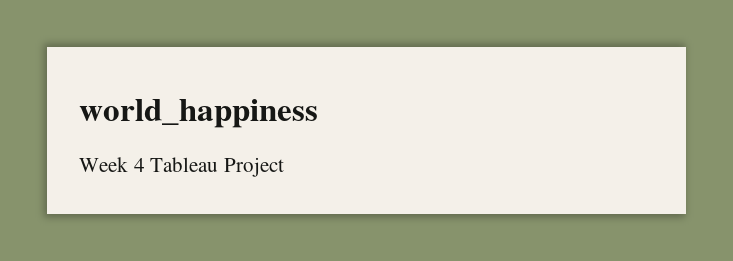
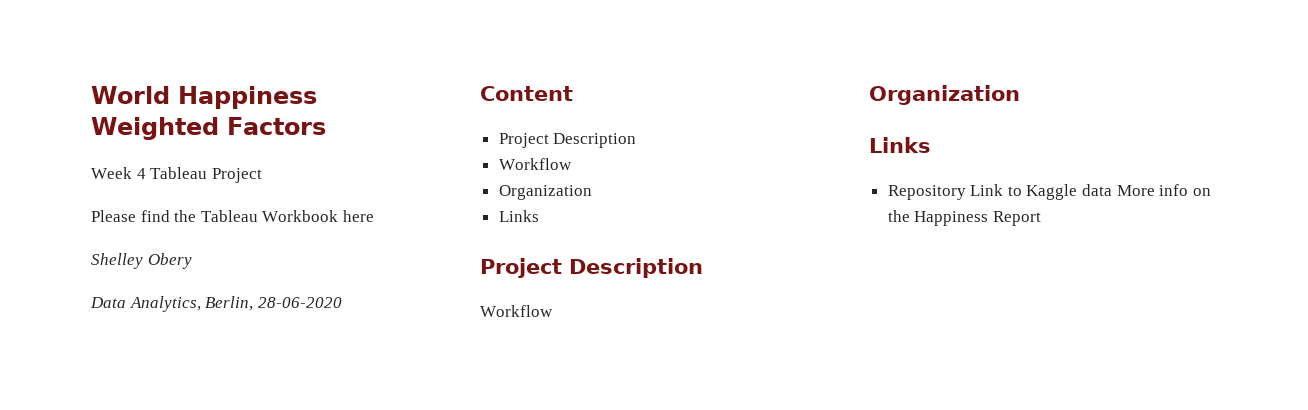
[79,99,318,128] world_happiness -> [91,86,317,109] [91,117,326,140] World Happiness Weighted Factors
(285, 167) none -> [91,210,374,222] [91,253,192,269] [90,296,342,312] [480,86,573,101] [498,133,637,148] [498,158,572,170] [498,185,592,200] [498,210,539,222] [480,258,703,278] [480,305,553,317] [869,85,1020,105] [869,137,931,153] [887,184,1211,200] [887,210,1041,226] // Please find the Tableau Workbook here // Shelley Obery // Data Analytics, Berlin, 28-06-2020 // Content // Project Description // Workflow // Organization // Links // Project Description // Workflow // Organization // Links // Repository Link to Kaggle data More info on the Happiness Report

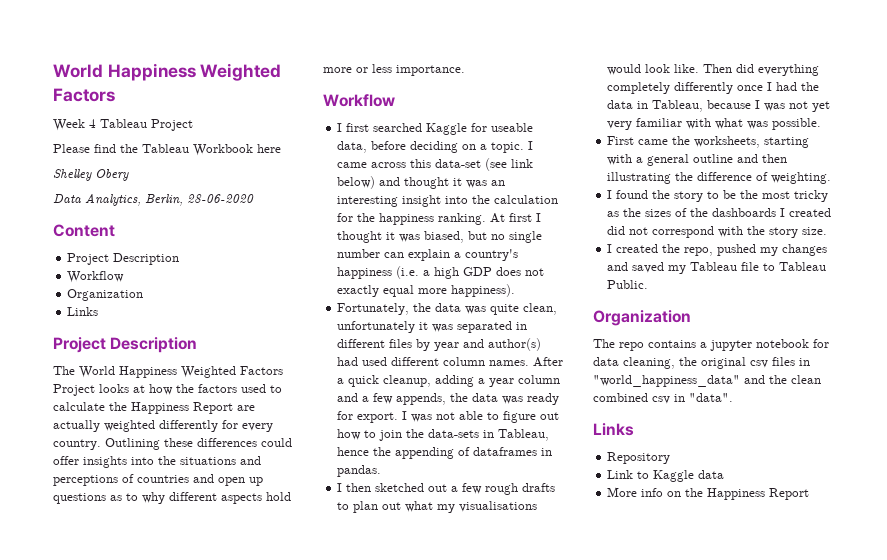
[480,305,553,317] [869,85,1020,105] Workflow // Organization -> [53,366,283,378] [53,384,282,396] [53,402,255,414] [53,420,273,432] [53,438,292,450] [53,456,261,468] [53,474,263,486] [53,492,291,504] [323,64,465,76] [323,94,395,107] [337,123,534,135] [337,141,534,153] [337,158,534,171] [337,176,506,189] [337,195,559,207] [337,213,542,225] [337,231,543,243] [337,249,519,261] [337,266,545,279] [337,284,516,297] [337,303,558,315] [337,321,528,333] [337,338,542,351] [337,357,564,367] [337,375,561,387] [337,393,560,405] [337,411,560,423] [337,429,550,441] [337,447,553,459] [337,465,382,477] [337,483,556,495] [337,501,538,513] [607,64,820,76] [607,82,820,94] [607,100,831,112] [607,118,822,130] [607,136,810,148] [607,154,788,166] [607,172,832,184] [607,190,829,202] [607,208,832,217] [607,226,828,238] [607,244,828,256] [607,262,827,274] [607,280,649,289] [593,310,691,326] [593,339,829,351] [593,357,810,369] [593,375,821,387] [593,393,733,404] The World Happiness Weighted Factors Project looks at how the factors used to calculate the Happiness Report are actually weighted differently for every country. Outlining these differences could offer insights into the situations and perceptions of countries and open up questions as to why different aspects hold more or less importance. // Workflow // I first searched Kaggle for useable data, before deciding on a topic. I came across this data-set (see link below) and thought it was an interesting insight into the calculation for the happiness ranking. At first I thought it was biased, but no single number can explain a country's happiness (i.e. a high GDP does not exactly equal more happiness). // Fortunately, the data was quite clean, unfortunately it was separated in different files by year and author(s) had used different column names. After a quick cleanup, adding a year column and a few appends, the data was ready for export. I was not able to figure out how to join the data-sets in Tableau, hence the appending of dataframes in pandas. // I then sketched out a few rough drafts to plan out what my visualisations would look like. Then did everything completely differently once I had the data in Tableau, because I was not yet very familiar with what was possible. // First came the worksheets, starting with a general outline and then illustrating the difference of weighting. // I found the story to be the most tricky as the sizes of the dashboards I created did not correspond with the story size. // I created the repo, pushed my changes and saved my Tableau file to Tableau Public. // Organization // The repo contains a jupyter notebook for data cleaning, the original csv files in "world_happiness_data" and the clean combined csv in "data".
(966, 192) none -> (671, 458) //
(1113, 190) none -> (725, 474) //

